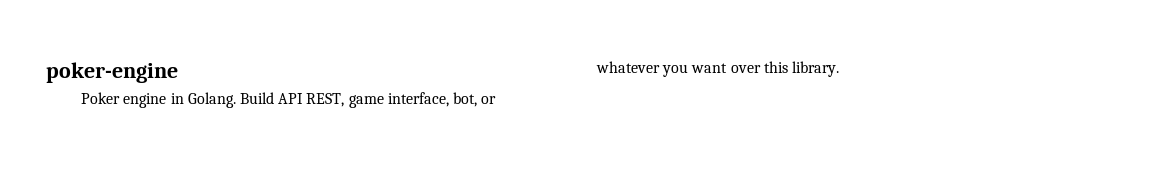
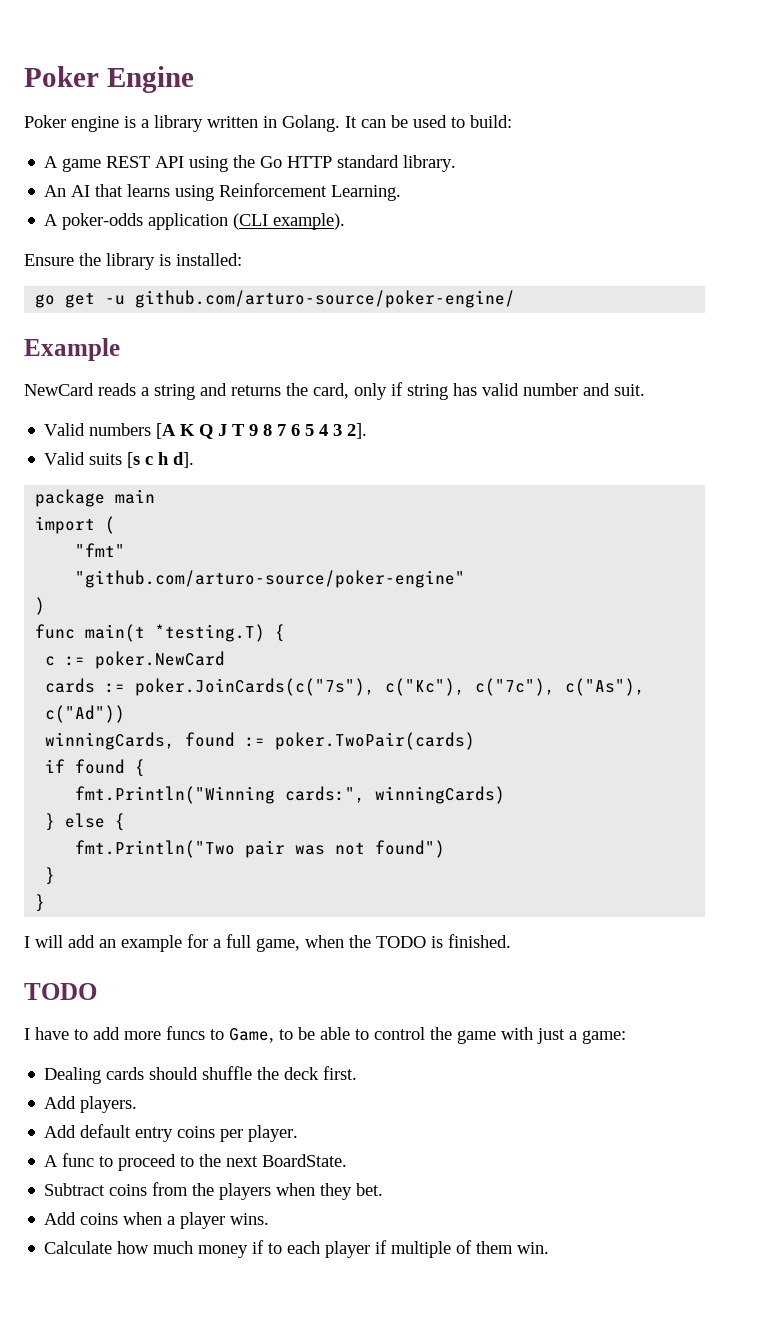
[46,62,178,83] poker-engine -> [24,66,194,93] Poker Engine
[170,92,497,108] [596,61,839,77] in Golang. Build API REST, game interface, bot, or whatever you want over this library. -> [124,115,512,132] [44,155,457,172] [44,183,402,201] [44,213,346,230] [24,253,242,270] [35,290,516,308] [24,338,120,361] [24,382,645,400] [44,423,368,439] [44,452,195,468] [35,489,156,507] [35,516,116,534] [75,543,126,557] [75,570,466,588] [35,597,46,615] [35,624,286,642] [45,651,226,669] [45,678,646,696] [45,705,126,723] [45,732,476,750] [45,759,146,777] [75,786,506,804] [45,813,126,831] [75,840,446,858] [45,867,56,885] [35,894,46,912] [24,934,511,952] [24,983,97,1000] [24,1026,626,1044] [44,1066,358,1084] [44,1096,138,1113] [44,1124,299,1142] [44,1153,348,1171] [44,1182,384,1200] [44,1212,270,1229] [44,1240,550,1258] is a library written in Golang. It can be used to build: // A game REST API using the Go HTTP standard library. // An AI that learns using Reinforcement Learning. // A poker-odds application (CLI example). // Ensure the library is installed: // go get -u github.com/arturo-source/poker-engine/ // Example // NewCard reads a string and returns the card, only if string has valid number and suit. // Valid numbers [A K Q J T 9 8 7 6 5 4 3 2]. // Valid suits [s c h d]. // package main // import ( // "fmt" // "github.com/arturo-source/poker-engine" // ) // func main(t *testing.T) { // c := poker.NewCard // cards := poker.JoinCards(c("7s"), c("Kc"), c("7c"), c("As"), c("Ad")) // winningCards, found := poker.TwoPair(cards) // if found { // fmt.Println("Winning cards:", winningCards) // } else { // fmt.Println("Two pair was not found") // } // } // I will add an example for a full game, when the TODO is finished. // TODO // I have to add more funcs to Game, to be able to control the game with just a game: // Dealing cards should shuffle the deck first. // Add players. // Add default entry coins per player. // A func to proceed to the next BoardState. // Subtract coins from the players when they bet. // Add coins when a player wins. // Calculate how much money if to each player if multiple of them win.

